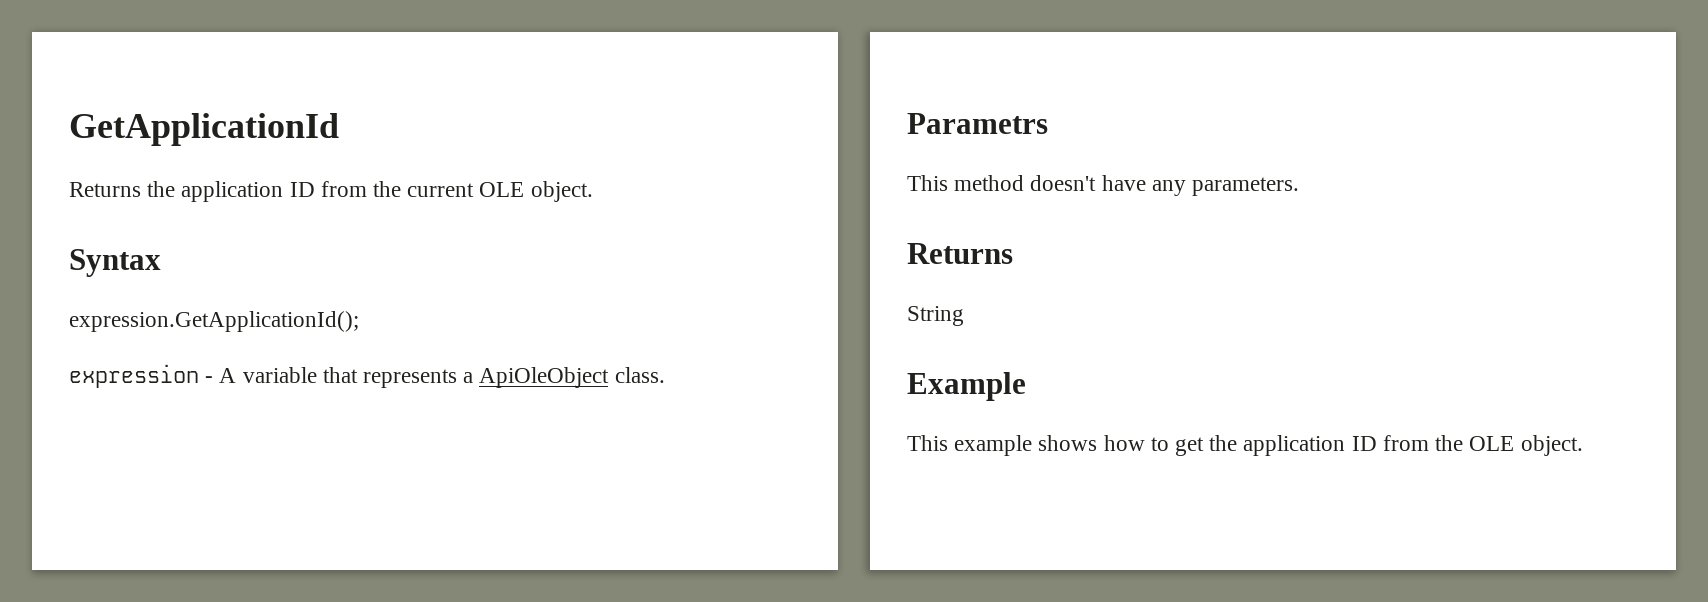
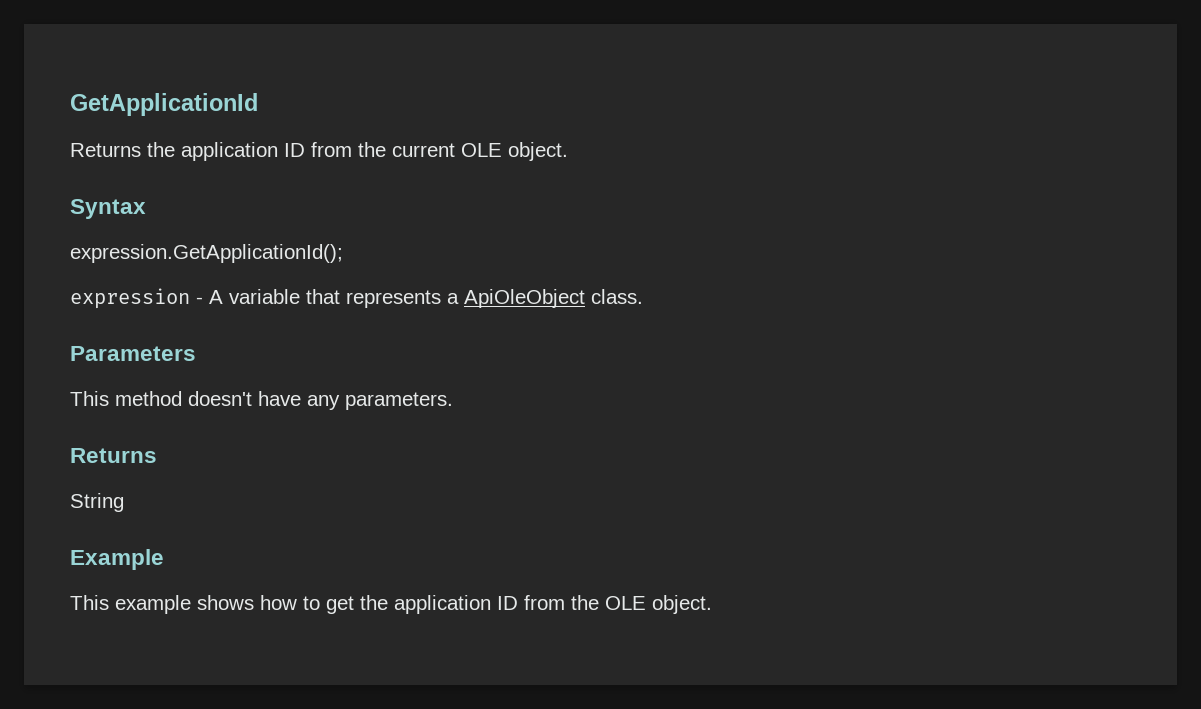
[907,113,1048,134] Parametrs -> [70,346,196,361] Parameters

